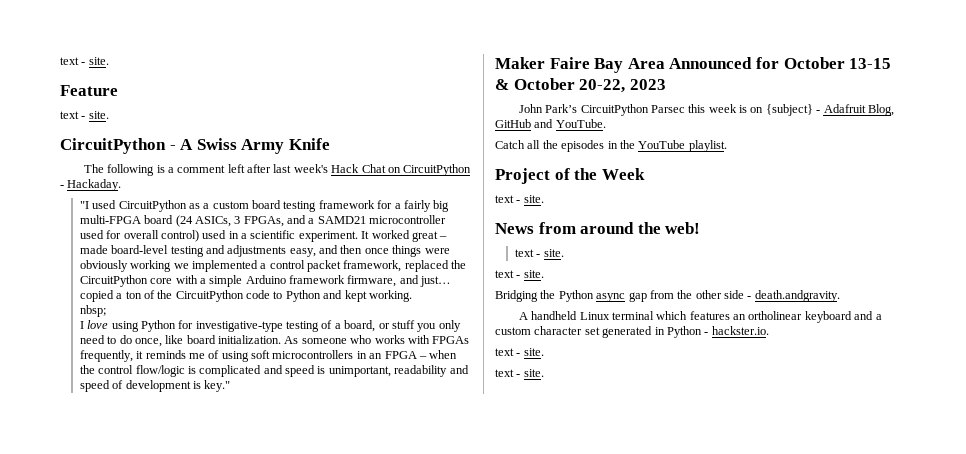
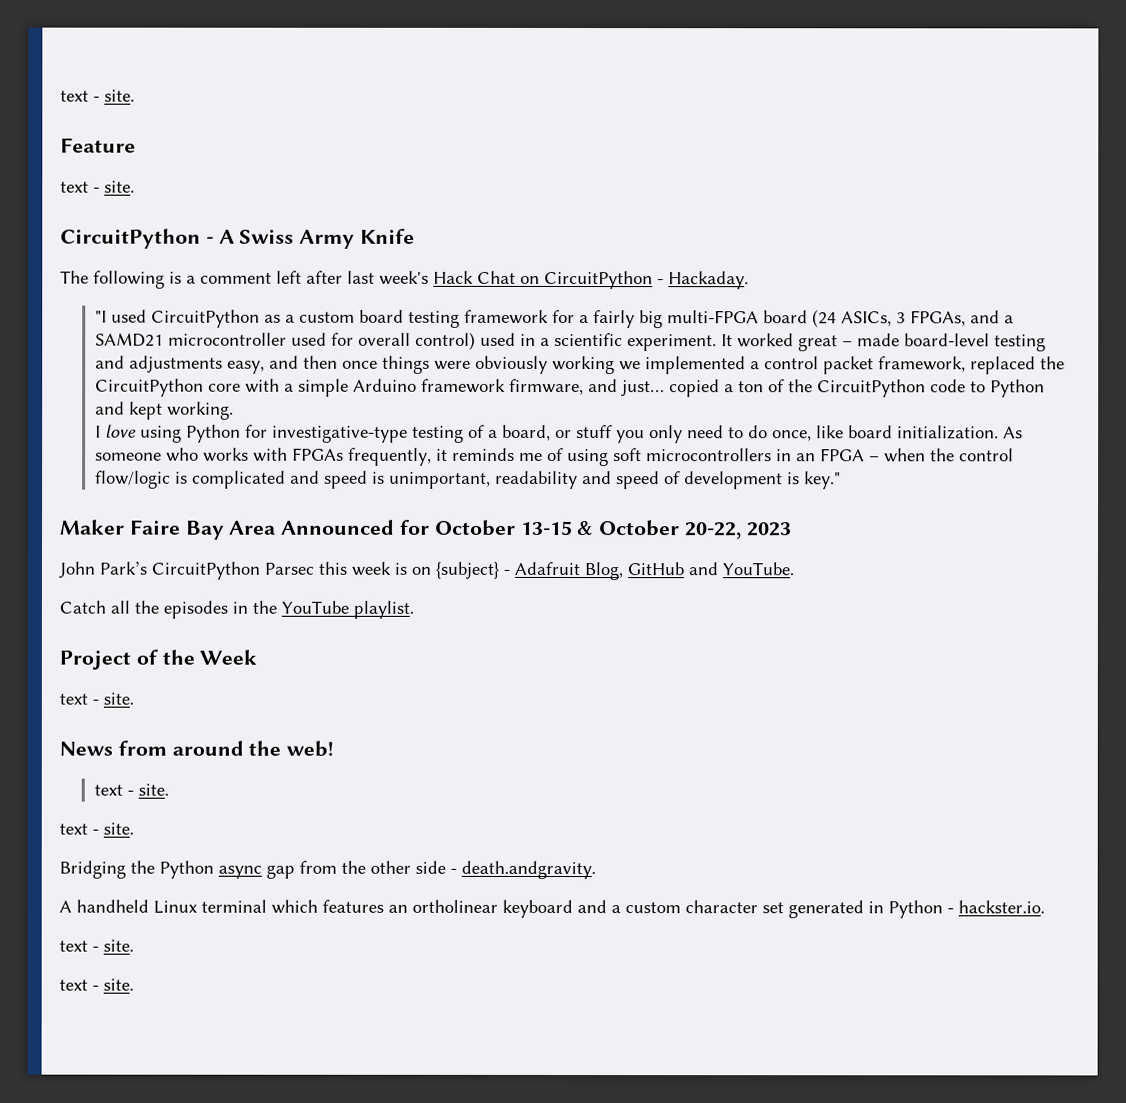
[79,305,106,317] // nbsp; -> (234, 410) none

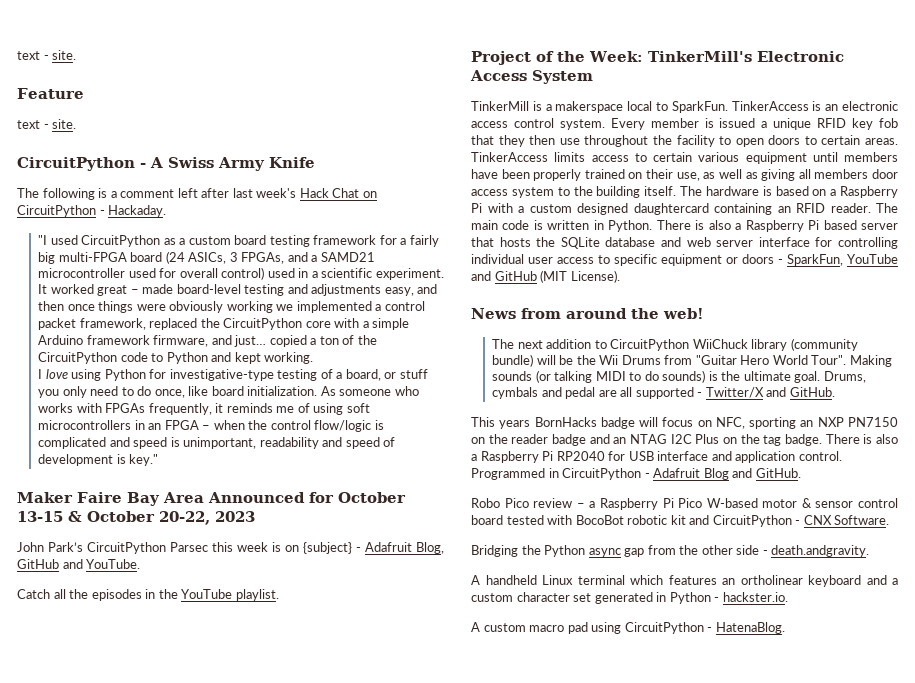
[199,649,258,665] [59,692,134,705] Week // text - site. -> [589,51,844,62] [470,70,593,84] [471,101,898,113] [471,118,899,130] [471,135,898,147] [471,152,898,164] [471,169,899,181] [471,186,898,198] [471,203,898,215] [471,220,898,232] [471,237,898,249] [471,254,898,266] [471,270,620,283] Week: TinkerMill's Electronic Access System // TinkerMill is a makerspace local to SparkFun. TinkerAccess is an electronic access control system. Every member is issued a unique RFID key fob that they then use throughout the facility to open doors to certain areas. TinkerAccess limits access to certain various equipment until members have been properly trained on their use, as well as giving all members door access system to the building itself. The hardware is based on a Raspberry Pi with a custom designed daughtercard containing an RFID reader. The main code is written in Python. There is also a Raspberry Pi based server that hosts the SQLite database and web server interface for controlling individual user access to specific equipment or doors - SparkFun, YouTube and GitHub (MIT License).
[93,783,169,796] [59,822,134,835] text - site. // text - site. -> [492,338,858,351] [492,354,892,367] [492,370,866,383] [492,387,835,399] [471,417,898,429] [471,434,899,446] [471,451,842,463] [471,468,801,480] [471,498,898,510] [471,515,890,527] The next addition to CircuitPython WiiChuck library (community bundle) will be the Wii Drums from "Guitar Hero World Tour". Making sounds (or talking MIDI to do sounds) is the ultimate goal. Drums, cymbals and pedal are all supported - Twitter/X and GitHub. // This years BornHacks badge will focus on NFC, sporting an NXP PN7150 on the reader badge and an NTAG I2C Plus on the tag badge. There is also a Raspberry Pi RP2040 for USB interface and application control. Programmed in CircuitPython - Adafruit Blog and GitHub. // Robo Pico review – a Raspberry Pi Pico W-based motor & sensor control board tested with BocoBot robotic kit and CircuitPython - CNX Software.
[59,939,134,952] [59,978,134,991] text - site. // text - site. -> [471,622,785,634] A custom macro pad using CircuitPython - HatenaBlog.

